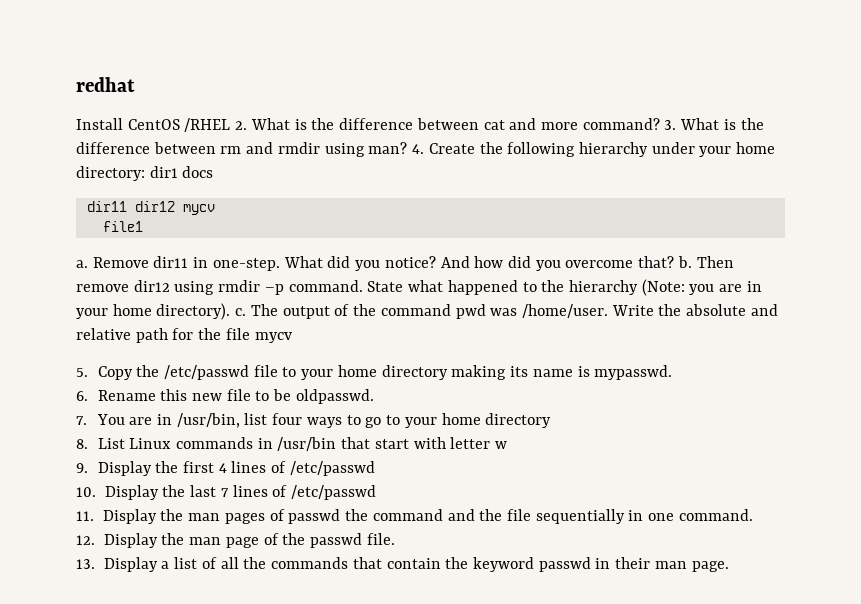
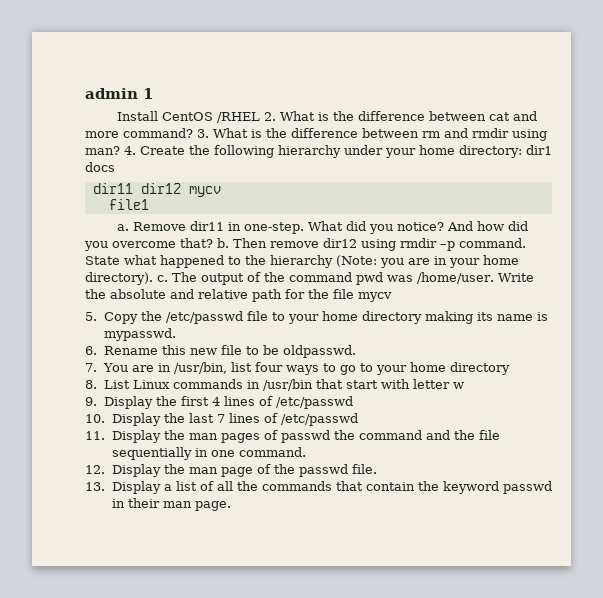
[76,77,135,92] redhat -> [85,88,153,99] admin 1

